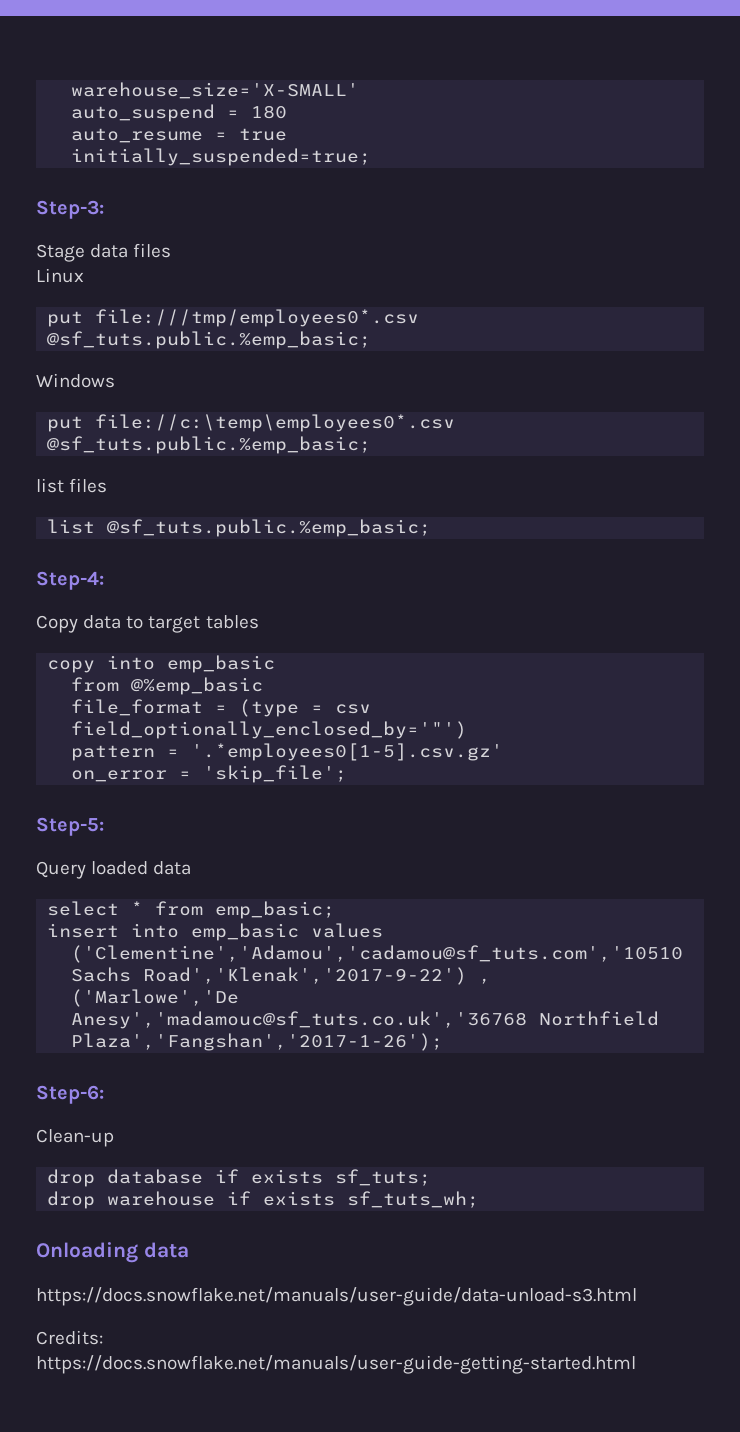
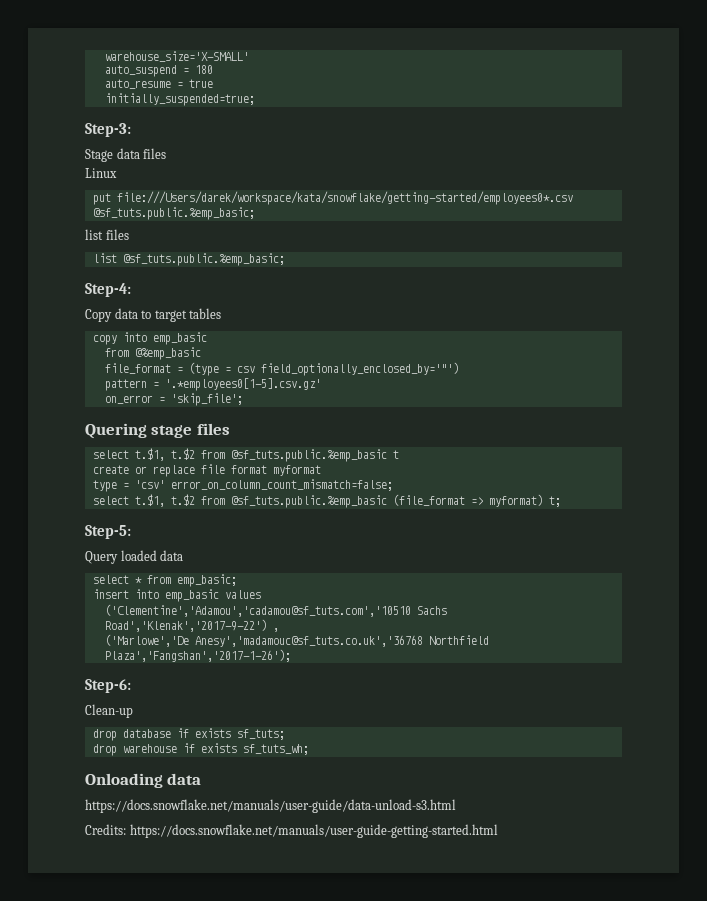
[95,309,420,327] [47,331,372,349] [36,373,115,388] [47,414,456,432] file:///tmp/employees0*.csv @sf_tuts.public.%emp_basic; // Windows // put file://c:\temp\employees0*.csv -> [116,191,573,205] file:///Users/darek/workspace/kata/snowflake/getting-started/employees0*.csv
(348, 774) none -> [85,423,230,439] [92,448,399,462] [92,464,321,477] [92,479,393,492] [92,494,561,508] // Quering stage files // select t.$1, t.$2 from @sf_tuts.public.%emp_basic t // create or replace file format myformat // type = 'csv' error_on_column_count_mismatch=false; // select t.$1, t.$2 from @sf_tuts.public.%emp_basic (file_format => myformat) t;

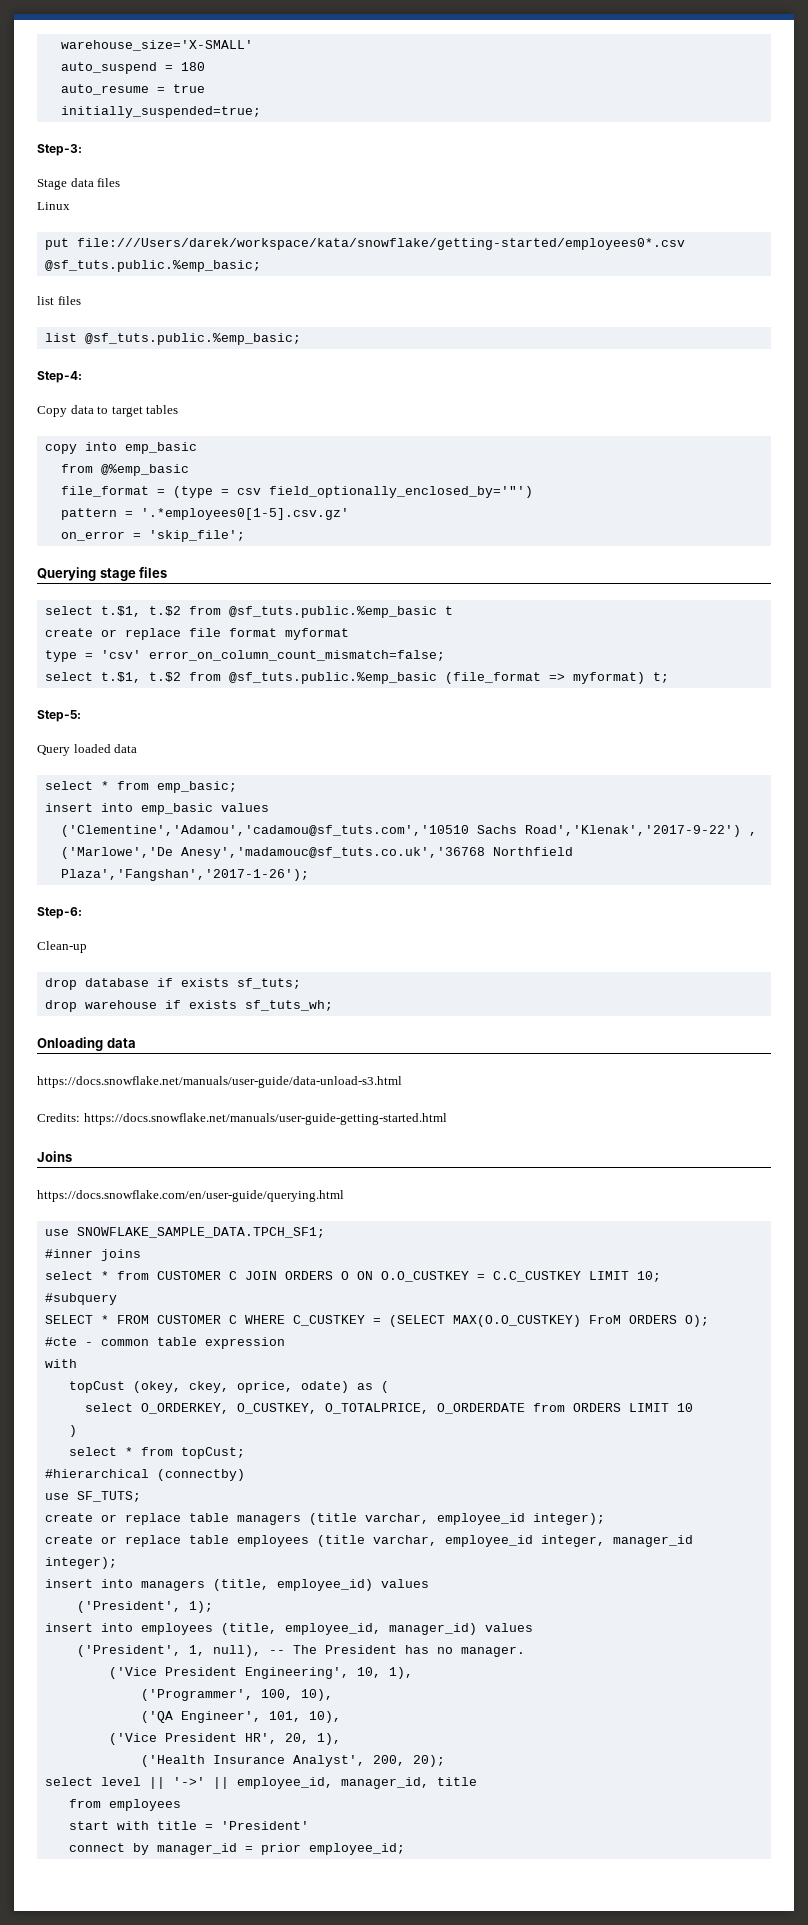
[85,423,147,439] Quering -> [37,567,96,581] Querying
(498, 831) none -> [37,1151,72,1162] [37,1190,344,1202] [44,1227,325,1238] [44,1249,141,1261] [44,1271,661,1282] [44,1293,117,1305] [44,1315,709,1327] [44,1337,285,1349] [44,1359,77,1368] [68,1381,389,1393] [84,1403,693,1414] [68,1425,77,1437] [68,1447,245,1459] [44,1469,245,1481] [44,1491,141,1502] [44,1513,605,1525] [44,1535,693,1547] [44,1557,117,1569] [44,1579,429,1591] [76,1601,213,1613] [44,1623,533,1635] [76,1645,525,1657] [108,1667,413,1679] [140,1689,333,1701] [140,1711,341,1723] [108,1733,341,1745] [140,1755,445,1767] [44,1777,477,1789] [68,1799,181,1811] [68,1821,309,1830] [68,1843,405,1855] // Joins // https://docs.snowflake.com/en/user-guide/querying.html // use SNOWFLAKE_SAMPLE_DATA.TPCH_SF1; // #inner joins // select * from CUSTOMER C JOIN ORDERS O ON O.O_CUSTKEY = C.C_CUSTKEY LIMIT 10; // #subquery // SELECT * FROM CUSTOMER C WHERE C_CUSTKEY = (SELECT MAX(O.O_CUSTKEY) FroM ORDERS O); // #cte - common table expression // with // topCust (okey, ckey, oprice, odate) as ( // select O_ORDERKEY, O_CUSTKEY, O_TOTALPRICE, O_ORDERDATE from ORDERS LIMIT 10 // ) // select * from topCust; // #hierarchical (connectby) // use SF_TUTS; // create or replace table managers (title varchar, employee_id integer); // create or replace table employees (title varchar, employee_id integer, manager_id integer); // insert into managers (title, employee_id) values // ('President', 1); // insert into employees (title, employee_id, manager_id) values // ('President', 1, null), -- The President has no manager. // ('Vice President Engineering', 10, 1), // ('Programmer', 100, 10), // ('QA Engineer', 101, 10), // ('Vice President HR', 20, 1), // ('Health Insurance Analyst', 200, 20); // select level || '->' || employee_id, manager_id, title // from employees // start with title = 'President' // connect by manager_id = prior employee_id;

